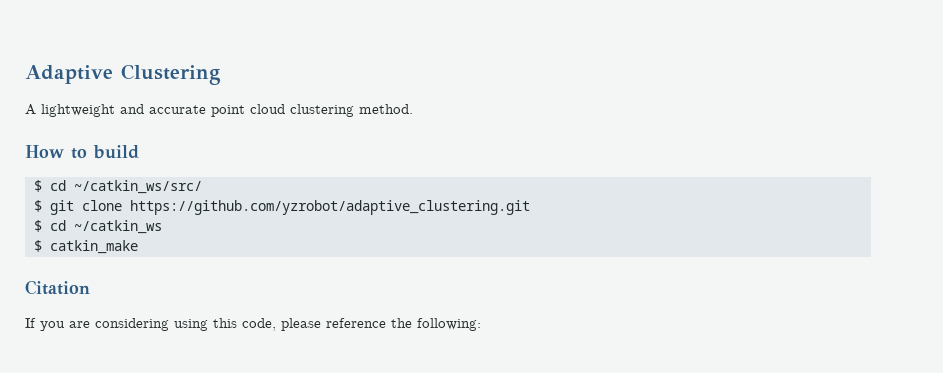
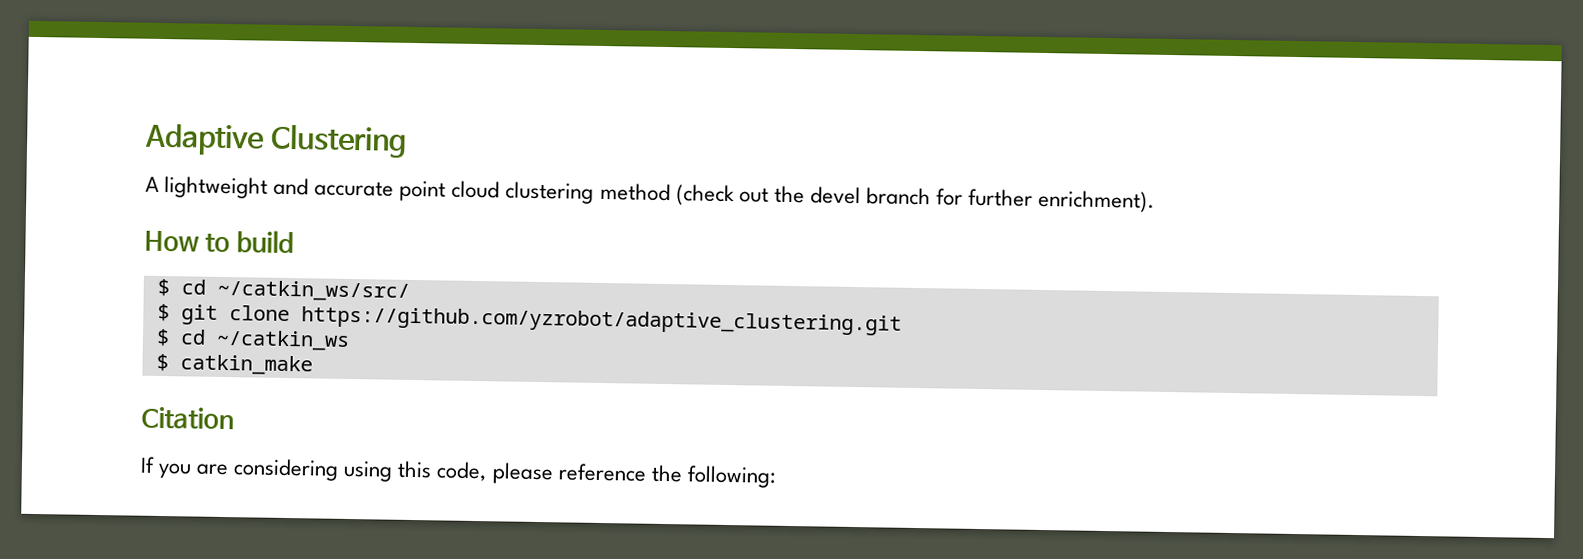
[359,104,413,114] method. -> [599,182,1156,213] method (check out the devel branch for further enrichment).

